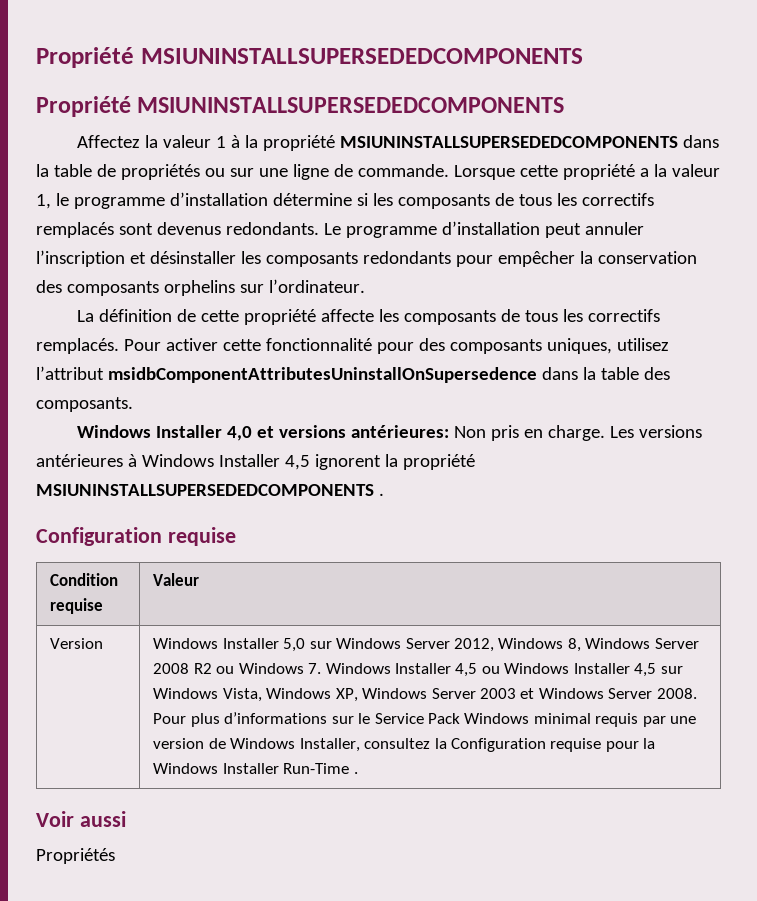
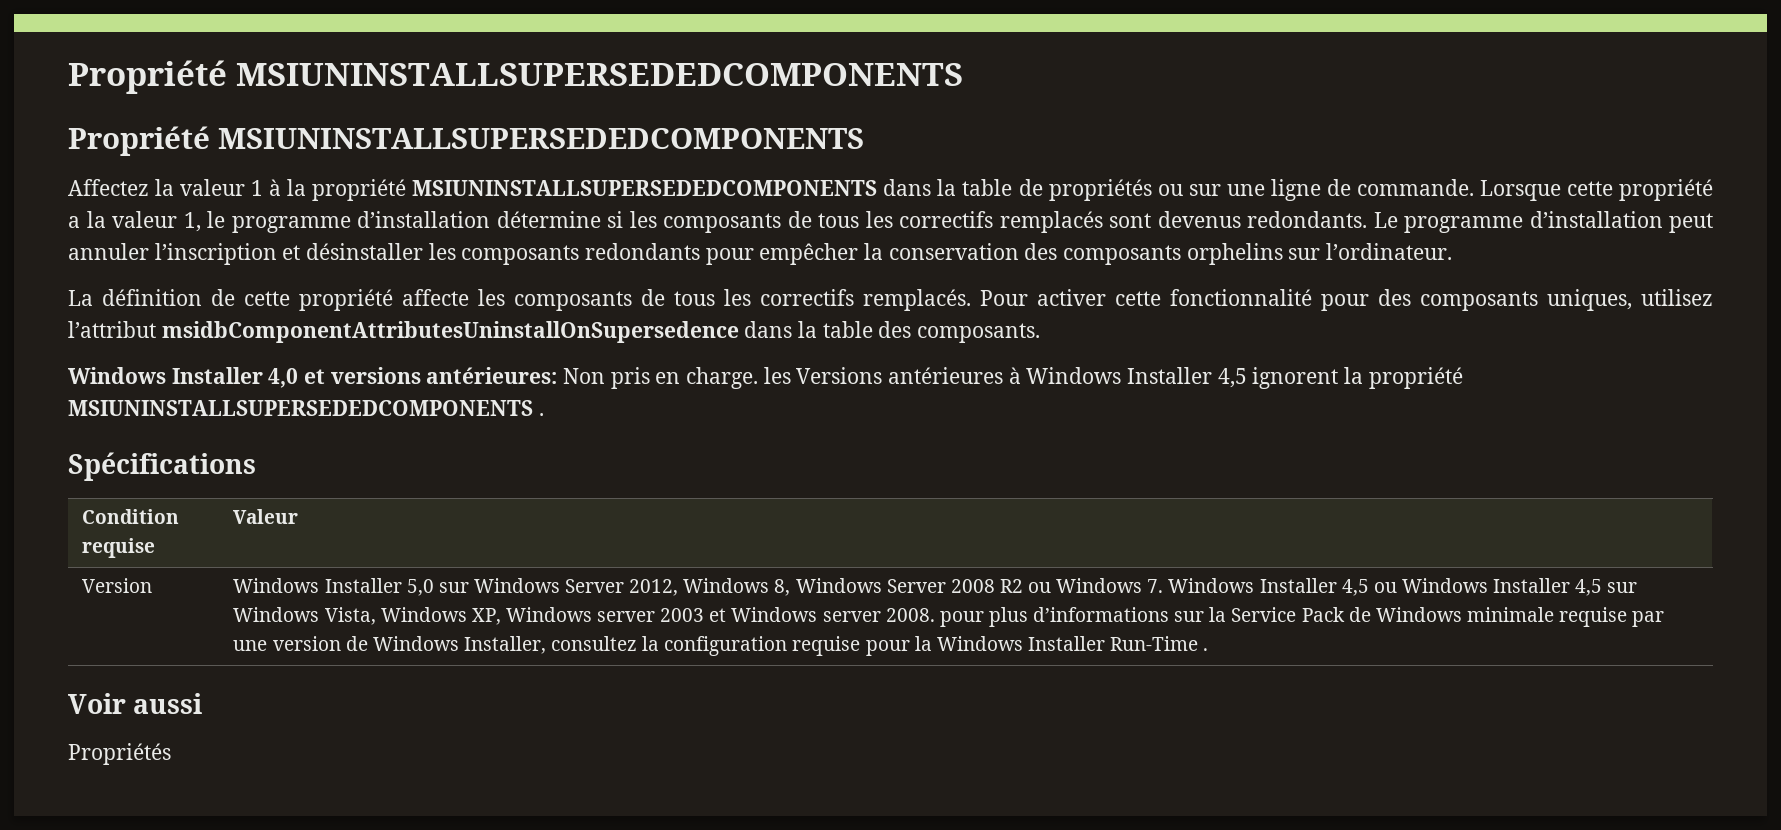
[609,425,702,438] Les versions -> [763,367,883,384] les Versions
[36,527,236,546] Configuration requise -> [68,452,256,481] Spécifications
[431,688,476,699] Server -> [597,611,656,622] server
[608,688,697,699] [153,713,187,724] Server 2008. Pour -> [822,608,984,627] server 2008. pour
[358,713,371,724] le -> [1209,607,1227,622] la
[464,713,639,727] Windows minimal requis -> [1348,607,1628,627] de Windows minimale requise
[450,738,546,752] Configuration -> [664,636,788,656] configuration

